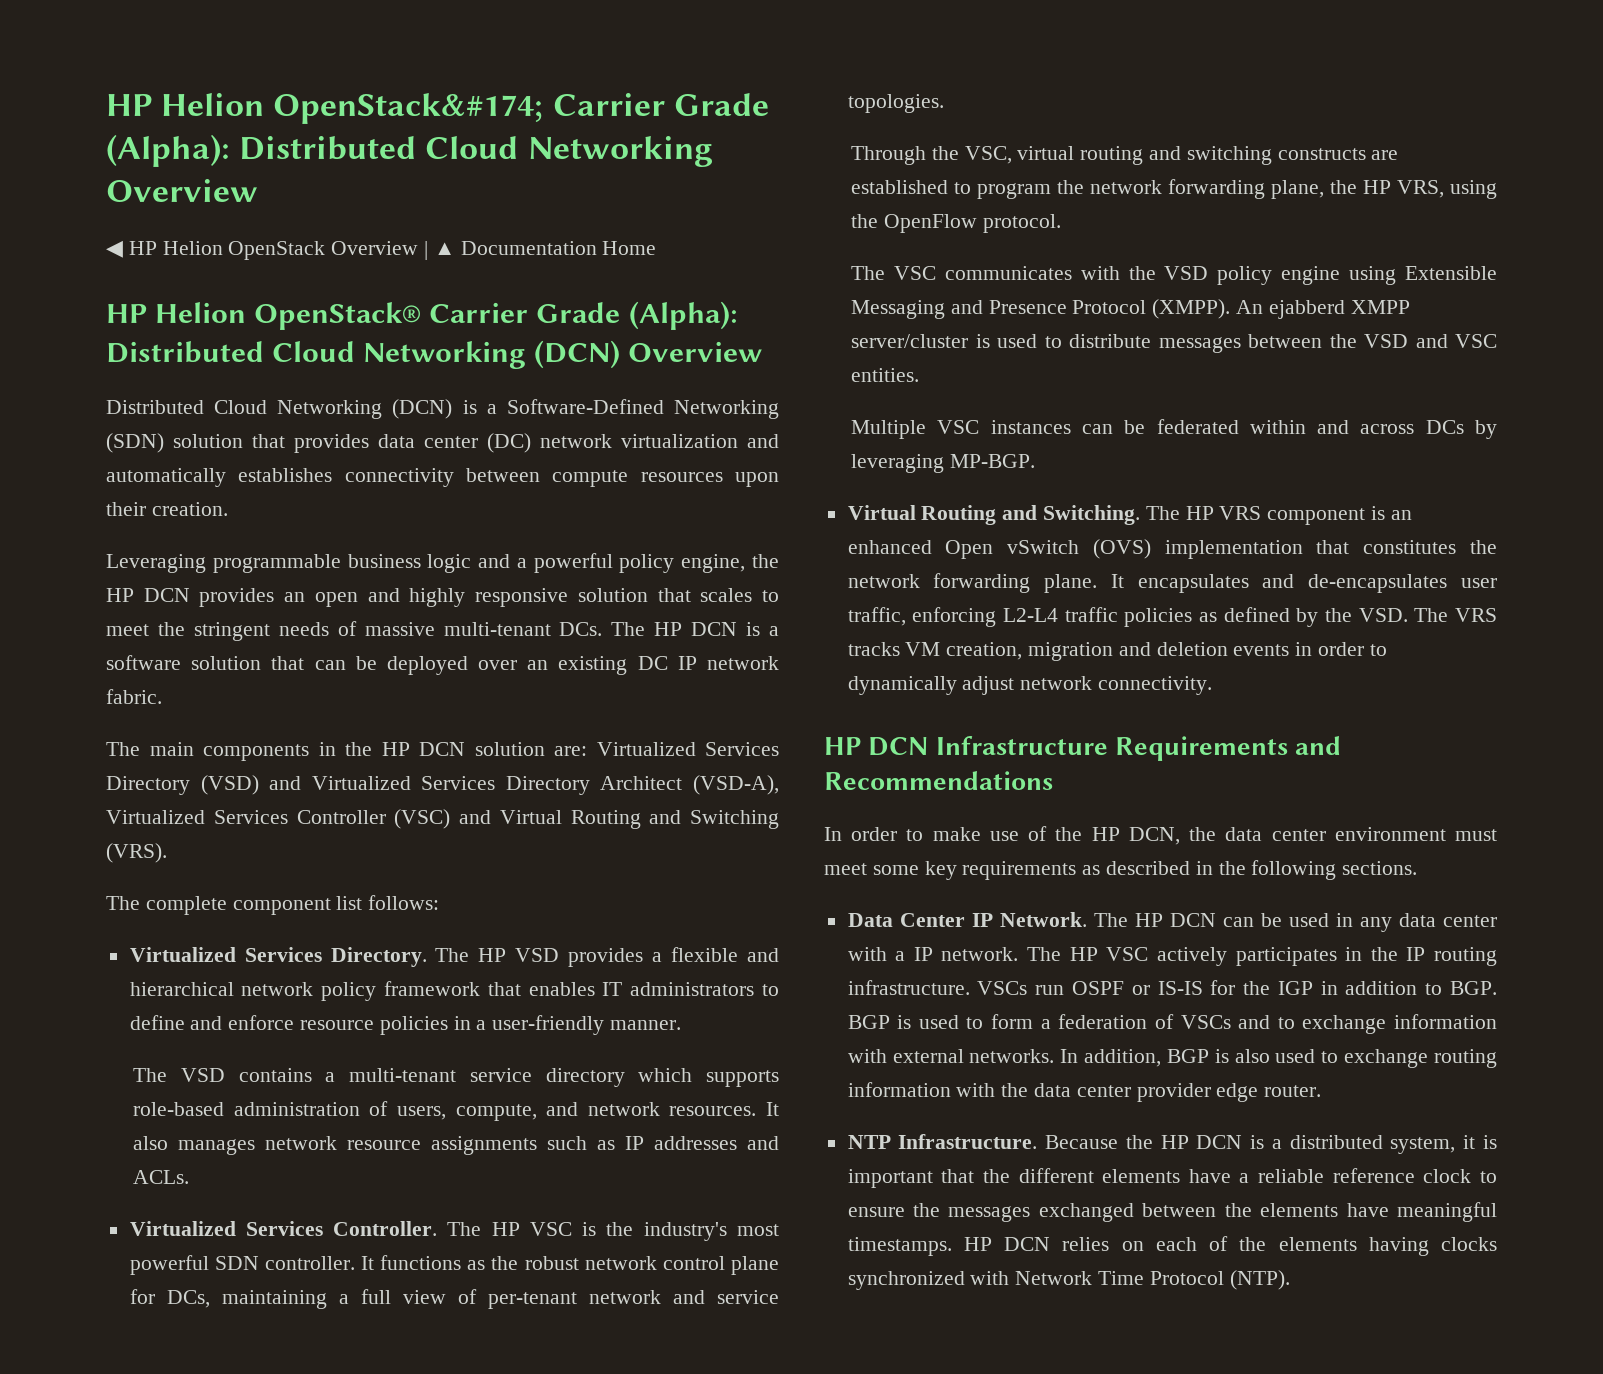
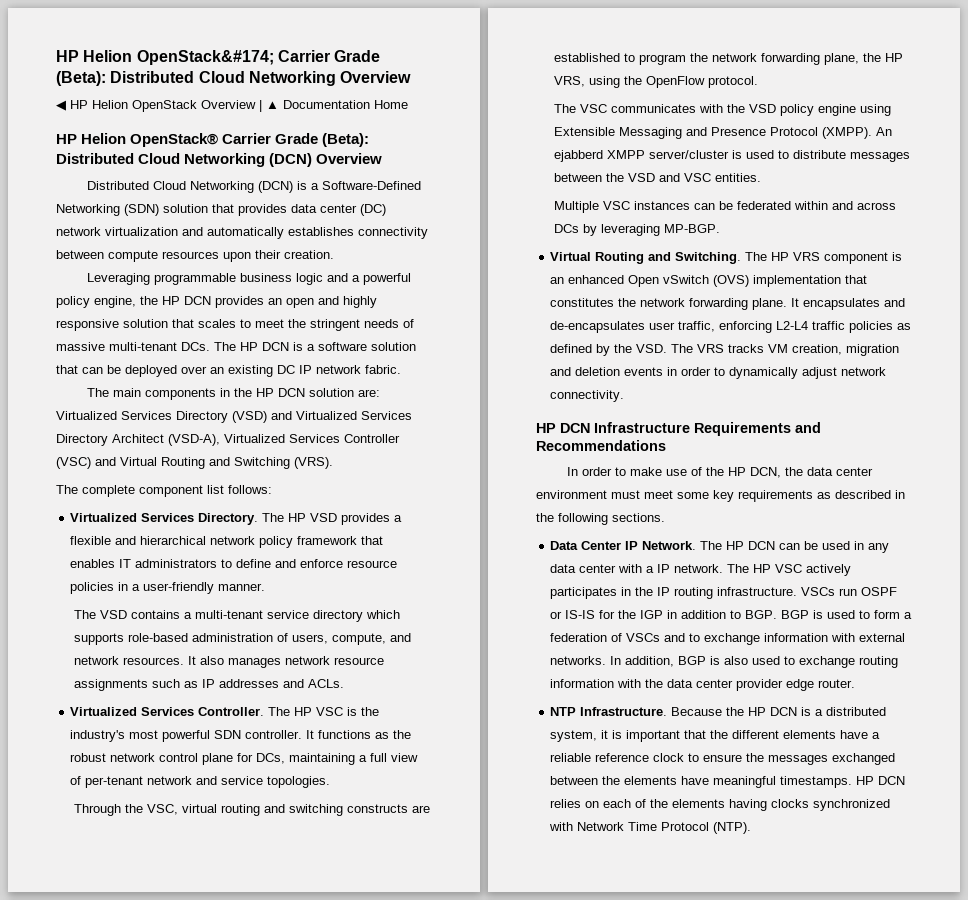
[106,134,230,167] (Alpha): -> [56,71,106,86] (Beta):
[628,301,738,330] (Alpha): -> [322,133,370,147] (Beta):

